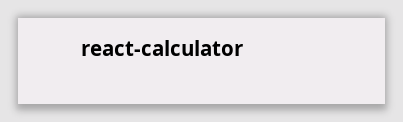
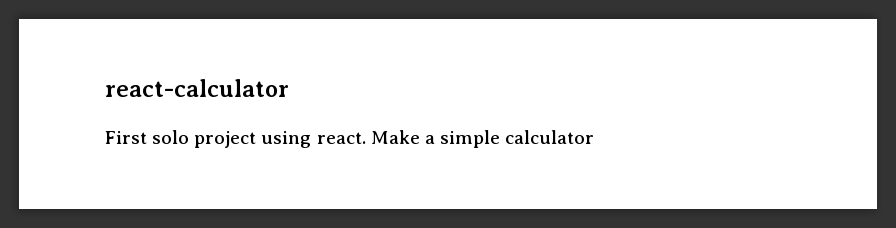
(243, 48) none -> [105,130,595,148] // First solo project using react. Make a simple calculator

